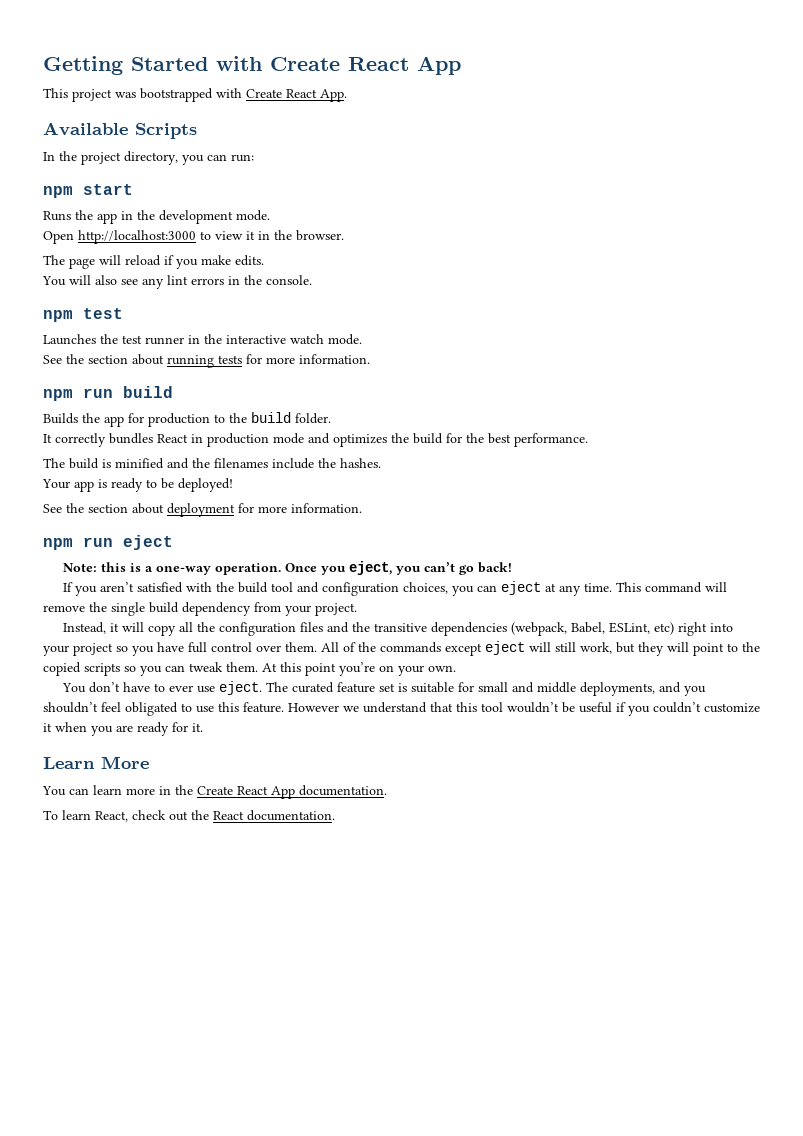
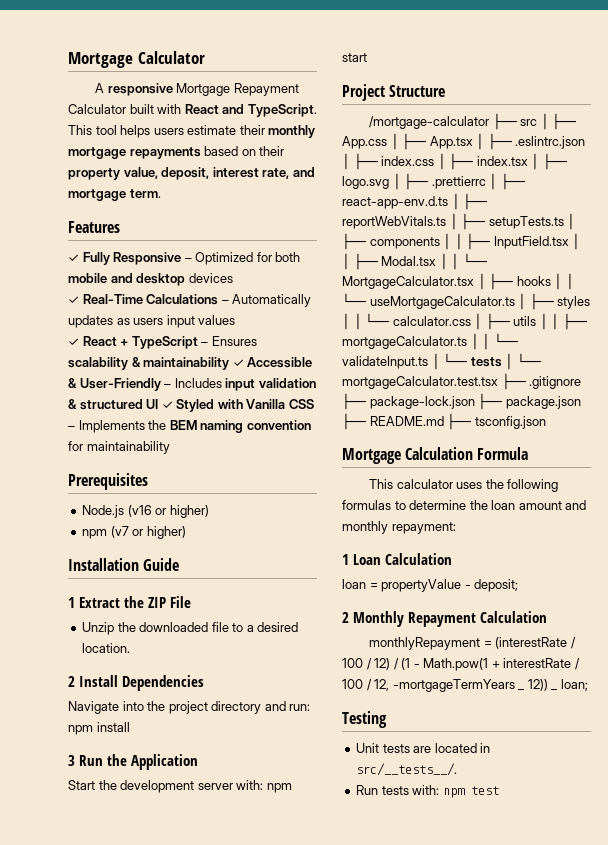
[43,56,461,75] [43,88,347,102] [43,122,197,139] [43,151,254,165] [43,184,133,198] [43,210,270,224] [43,230,344,244] [43,255,264,269] [42,275,312,289] [43,308,123,322] [43,334,362,345] [43,354,370,368] [43,386,173,401] [43,412,331,427] [43,433,588,447] [43,458,381,469] [42,478,233,492] [43,503,362,517] [43,535,173,550] [63,561,513,575] [63,581,728,596] [43,602,357,616] [63,622,734,636] [43,641,760,656] [43,662,456,676] [62,681,707,696] [43,702,760,716] [43,722,203,736] [43,756,149,769] [42,785,387,799] [43,810,335,822] Getting Started with Create React App // This project was bootstrapped with Create React App. // Available Scripts // In the project directory, you can run: // npm start // Runs the app in the development mode. // Open http://localhost:3000 to view it in the browser. // The page will reload if you make edits. // You will also see any lint errors in the console. // npm test // Launches the test runner in the interactive watch mode. // See the section about running tests for more information. // npm run build // Builds the app for production to the build folder. // It correctly bundles React in production mode and optimizes the build for the best performance. // The build is minified and the filenames include the hashes. // Your app is ready to be deployed! // See the section about deployment for more information. // npm run eject // Note: this is a one-way operation. Once you eject, you can’t go back! // If you aren’t satisfied with the build tool and configuration choices, you can eject at any time. This command will remove the single build dependency from your project. // Instead, it will copy all the configuration files and the transitive dependencies (webpack, Babel, ESLint, etc) right into your project so you have full control over them. All of the commands except eject will still work, but they will point to the copied scripts so you can tweak them. At this point you’re on your own. // You don’t have to ever use eject. The curated feature set is suitable for small and middle deployments, and you shouldn’t feel obligated to use this feature. However we understand that this tool wouldn’t be useful if you couldn’t customize it when you are ready for it. // Learn More // You can learn more in the Create React App documentation. // To learn React, check out the React documentation. -> [68,51,205,68] [95,83,299,96] [68,104,317,117] [68,125,316,138] [68,146,285,159] [68,167,315,180] [68,189,161,201] [68,221,120,233] [68,252,301,265] [68,273,233,286] [68,294,312,307] [68,315,236,328] [68,336,257,349] [68,357,313,370] [68,378,316,391] [68,399,314,412] [68,420,311,433] [68,441,170,454] [68,473,148,490] [82,505,209,518] [82,526,186,539] [68,558,180,571] [68,596,191,608] [82,622,299,635] [82,643,131,653] [68,675,204,691] [68,701,311,714] [68,722,130,735] [68,754,198,770] [68,780,292,793] [342,53,367,62] [342,84,446,101] [369,113,577,130] [342,133,586,150] [342,153,567,170] [342,173,525,190] [342,193,488,210] [342,213,576,230] [342,233,581,250] [342,253,487,270] [342,273,574,290] [342,293,591,310] [342,313,587,330] [342,333,518,350] [342,353,541,370] [342,373,582,390] [342,393,581,410] [342,413,546,430] [342,447,529,464] [369,479,559,492] [342,500,587,510] [342,521,456,534] [342,553,452,565] [342,579,519,592] [342,611,547,627] [369,637,576,650] [342,658,580,671] [342,679,588,692] [342,711,387,728] [356,743,491,753] [356,763,458,776] [356,785,499,798] Mortgage Calculator // A responsive Mortgage Repayment Calculator built with React and TypeScript. This tool helps users estimate their monthly mortgage repayments based on their property value, deposit, interest rate, and mortgage term. // Features // ✓ Fully Responsive – Optimized for both mobile and desktop devices // ✓ Real-Time Calculations – Automatically updates as users input values // ✓ React + TypeScript – Ensures scalability & maintainability ✓ Accessible & User-Friendly – Includes input validation & structured UI ✓ Styled with Vanilla CSS – Implements the BEM naming convention for maintainability // Prerequisites // Node.js (v16 or higher) // npm (v7 or higher) // Installation Guide // 1 Extract the ZIP File // Unzip the downloaded file to a desired location. // 2 Install Dependencies // Navigate into the project directory and run: npm install // 3 Run the Application // Start the development server with: npm start // Project Structure // /mortgage-calculator ├── src │ ├── App.css │ ├── App.tsx │ ├── .eslintrc.json │ ├── index.css │ ├── index.tsx │ ├── logo.svg │ ├── .prettierrc │ ├── react-app-env.d.ts │ ├── reportWebVitals.ts │ ├── setupTests.ts │ ├── components │ │ ├── InputField.tsx │ │ ├── Modal.tsx │ │ └── MortgageCalculator.tsx │ ├── hooks │ │ └── useMortgageCalculator.ts │ ├── styles │ │ └── calculator.css │ ├── utils │ │ ├── mortgageCalculator.ts │ │ └── validateInput.ts │ └── tests │ └── mortgageCalculator.test.tsx ├── .gitignore ├── package-lock.json ├── package.json ├── README.md ├── tsconfig.json // Mortgage Calculation Formula // This calculator uses the following formulas to determine the loan amount and monthly repayment: // 1 Loan Calculation // loan = propertyValue - deposit; // 2 Monthly Repayment Calculation // monthlyRepayment = (interestRate / 100 / 12) / (1 - Math.pow(1 + interestRate / 100 / 12, -mortgageTermYears _ 12)) _ loan; // Testing // Unit tests are located in src/__tests__/. // Run tests with: npm test

